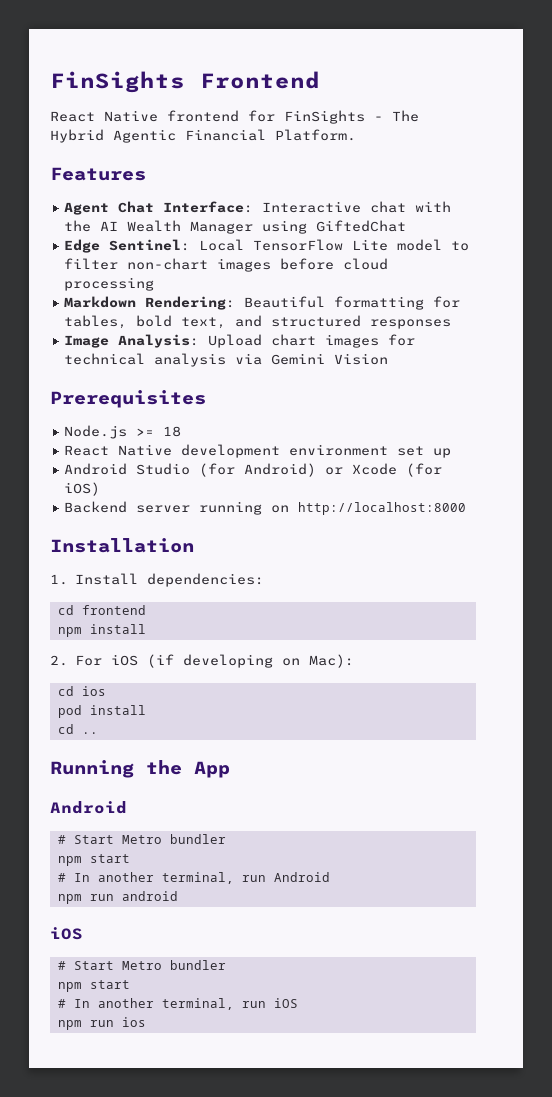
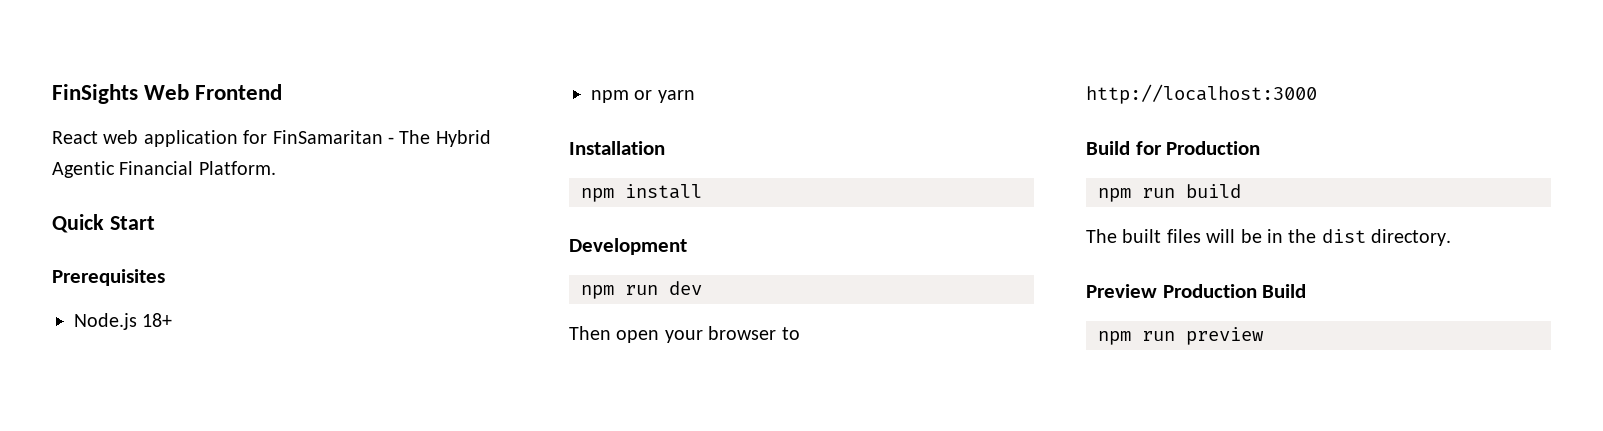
[50,71,185,93] FinSights -> [52,84,190,104] FinSights Web
[104,110,365,124] Native frontend for FinSights -> [103,130,383,147] web application for FinSamaritan
[50,167,146,181] [64,201,452,215] [64,220,407,234] [64,239,470,253] [64,258,389,272] [64,277,155,291] [64,296,461,310] [64,315,452,329] [64,334,416,348] [64,353,389,367] [50,390,206,408] [64,425,182,439] [64,444,452,458] [64,463,443,477] [64,482,101,496] [64,501,467,515] [50,538,194,553] [50,573,264,587] [57,605,146,615] [57,624,146,637] [50,654,354,668] [57,686,106,696] [57,705,146,718] [57,724,98,734] [50,760,230,778] [50,801,127,814] [57,834,226,844] [57,854,130,866] [57,872,330,884] [57,891,178,904] [50,927,83,940] [57,960,226,970] [57,980,130,992] [57,998,298,1010] [57,1017,146,1030] Features // Agent Chat Interface: Interactive chat with the AI Wealth Manager using GiftedChat // Edge Sentinel: Local TensorFlow Lite model to filter non-chart images before cloud processing // Markdown Rendering: Beautiful formatting for tables, bold text, and structured responses // Image Analysis: Upload chart images for technical analysis via Gemini Vision // Prerequisites // Node.js >= 18 // React Native development environment set up // Android Studio (for Android) or Xcode (for iOS) // Backend server running on http://localhost:8000 // Installation // 1. Install dependencies: // cd frontend // npm install // 2. For iOS (if developing on Mac): // cd ios // pod install // cd .. // Running the App // Android // # Start Metro bundler // npm start // # In another terminal, run Android // npm run android // iOS // # Start Metro bundler // npm start // # In another terminal, run iOS // npm run ios -> [52,214,155,233] [52,269,165,286] [74,313,173,330] [591,90,695,103] [569,141,665,155] [581,184,702,202] [569,238,687,255] [581,281,702,299] [569,326,800,343] [1086,84,1317,104] [1086,141,1261,155] [1098,184,1241,202] [1086,229,1452,246] [1086,284,1307,298] [1098,327,1264,345] Quick Start // Prerequisites // Node.js 18+ // npm or yarn // Installation // npm install // Development // npm run dev // Then open your browser to http://localhost:3000 // Build for Production // npm run build // The built files will be in the dist directory. // Preview Production Build // npm run preview

